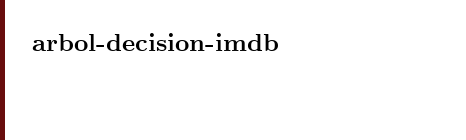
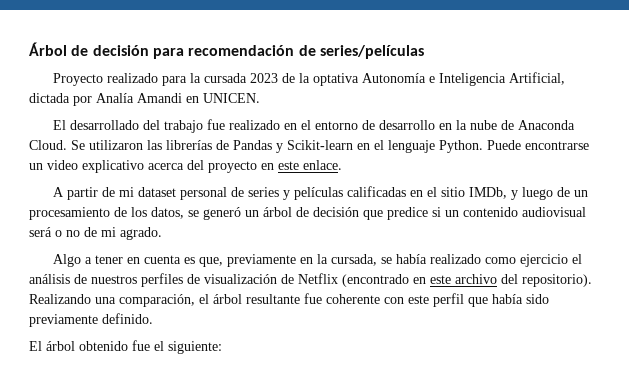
[32,33,279,51] arbol-decision-imdb -> [29,42,424,59] [53,72,566,86] [29,93,260,106] [53,119,576,133] [29,140,589,153] [29,160,342,173] [53,186,589,200] [29,207,586,220] [29,227,162,240] [53,254,583,267] [29,273,592,287] [29,293,549,307] [29,313,153,327] [29,340,222,354] Árbol de decisión para recomendación de series/películas // Proyecto realizado para la cursada 2023 de la optativa Autonomía e Inteligencia Artificial, dictada por Analía Amandi en UNICEN. // El desarrollado del trabajo fue realizado en el entorno de desarrollo en la nube de Anaconda Cloud. Se utilizaron las librerías de Pandas y Scikit-learn en el lenguaje Python. Puede encontrarse un video explicativo acerca del proyecto en este enlace. // A partir de mi dataset personal de series y películas calificadas en el sitio IMDb, y luego de un procesamiento de los datos, se generó un árbol de decisión que predice si un contenido audiovisual será o no de mi agrado. // Algo a tener en cuenta es que, previamente en la cursada, se había realizado como ejercicio el análisis de nuestros perfiles de visualización de Netflix (encontrado en este archivo del repositorio). Realizando una comparación, el árbol resultante fue coherente con este perfil que había sido previamente definido. // El árbol obtenido fue el siguiente:

